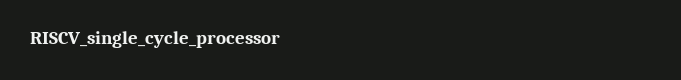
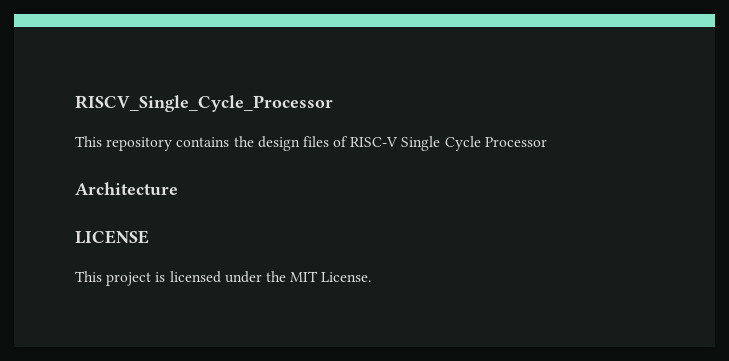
[30,31,280,48] RISCV_single_cycle_processor -> [75,95,333,112] [75,136,547,151] [75,182,178,195] [75,230,149,244] [75,271,372,286] RISCV_Single_Cycle_Processor // This repository contains the design files of RISC-V Single Cycle Processor // Architecture // LICENSE // This project is licensed under the MIT License.

